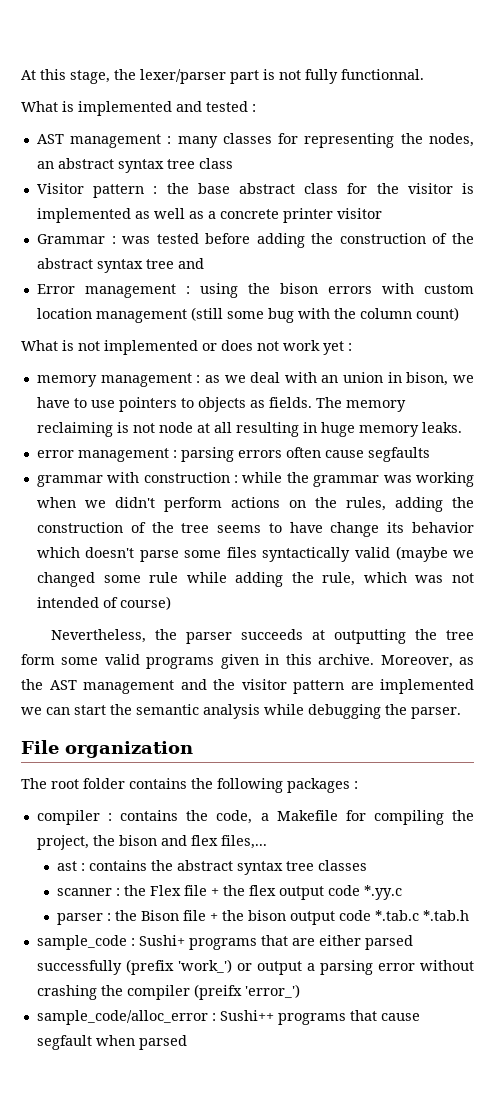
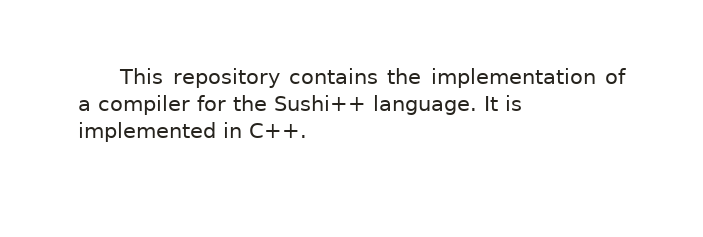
[21,69,424,84] [21,101,256,116] [36,133,475,148] [36,158,233,173] [36,183,474,198] [36,208,382,223] [36,233,475,248] [36,258,204,273] [36,283,475,298] [36,307,459,323] [21,340,352,355] [36,372,474,387] [36,397,406,412] [36,422,462,437] [36,447,430,462] [36,472,475,487] [36,497,474,512] [36,522,475,537] [36,546,475,562] [36,572,475,587] [36,596,171,610] [51,629,475,644] [21,654,475,669] [21,679,474,694] [21,704,461,719] [21,740,193,758] [21,778,358,793] [36,810,475,825] [36,835,267,850] [56,860,367,875] [56,885,402,900] [56,910,469,925] [36,935,413,950] [36,959,475,975] [36,984,300,1000] [36,1010,420,1025] [36,1035,187,1050] At this stage, the lexer/parser part is not fully functionnal. // What is implemented and tested : // AST management : many classes for representing the nodes, an abstract syntax tree class // Visitor pattern : the base abstract class for the visitor is implemented as well as a concrete printer visitor // Grammar : was tested before adding the construction of the abstract syntax tree and // Error management : using the bison errors with custom location management (still some bug with the column count) // What is not implemented or does not work yet : // memory management : as we deal with an union in bison, we have to use pointers to objects as fields. The memory reclaiming is not node at all resulting in huge memory leaks. // error management : parsing errors often cause segfaults // grammar with construction : while the grammar was working when we didn't perform actions on the rules, adding the construction of the tree seems to have change its behavior which doesn't parse some files syntactically valid (maybe we changed some rule while adding the rule, which was not intended of course) // Nevertheless, the parser succeeds at outputting the tree form some valid programs given in this archive. Moreover, as the AST management and the visitor pattern are implemented we can start the semantic analysis while debugging the parser. // File organization // The root folder contains the following packages : // compiler : contains the code, a Makefile for compiling the project, the bison and flex files,... // ast : contains the abstract syntax tree classes // scanner : the Flex file + the flex output code *.yy.c // parser : the Bison file + the bison output code *.tab.c *.tab.h // sample_code : Sushi+ programs that are either parsed successfully (prefix 'work_') or output a parsing error without crashing the compiler (preifx 'error_') // sample_code/alloc_error : Sushi++ programs that cause segfault when parsed -> [119,68,626,88] [78,95,522,115] [78,122,307,142] This repository contains the implementation of a compiler for the Sushi++ language. It is implemented in C++.

